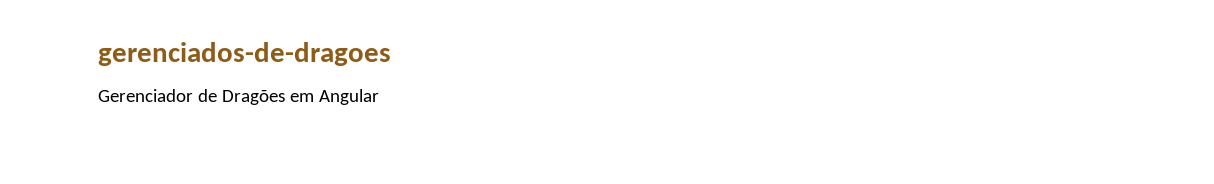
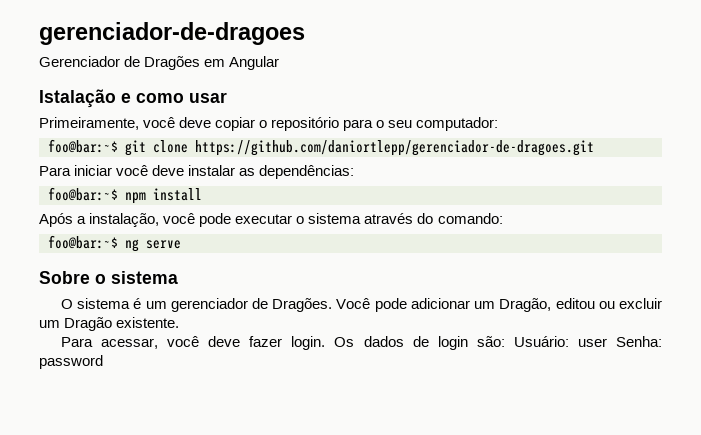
[98,42,391,66] gerenciados-de-dragoes -> [39,22,305,45] gerenciador-de-dragoes
(379, 97) none -> [39,89,227,108] [39,117,499,131] [48,139,594,156] [39,165,355,179] [48,187,202,204] [39,213,503,227] [48,235,181,252] [39,271,178,284] [60,298,662,312] [39,317,180,331] [60,336,663,350] [39,355,103,369] // Istalação e como usar // Primeiramente, você deve copiar o repositório para o seu computador: // foo@bar:~$ git clone https://github.com/daniortlepp/gerenciador-de-dragoes.git // Para iniciar você deve instalar as dependências: // foo@bar:~$ npm install // Após a instalação, você pode executar o sistema através do comando: // foo@bar:~$ ng serve // Sobre o sistema // O sistema é um gerenciador de Dragões. Você pode adicionar um Dragão, editou ou excluir um Dragão existente. // Para acessar, você deve fazer login. Os dados de login são: Usuário: user Senha: password

